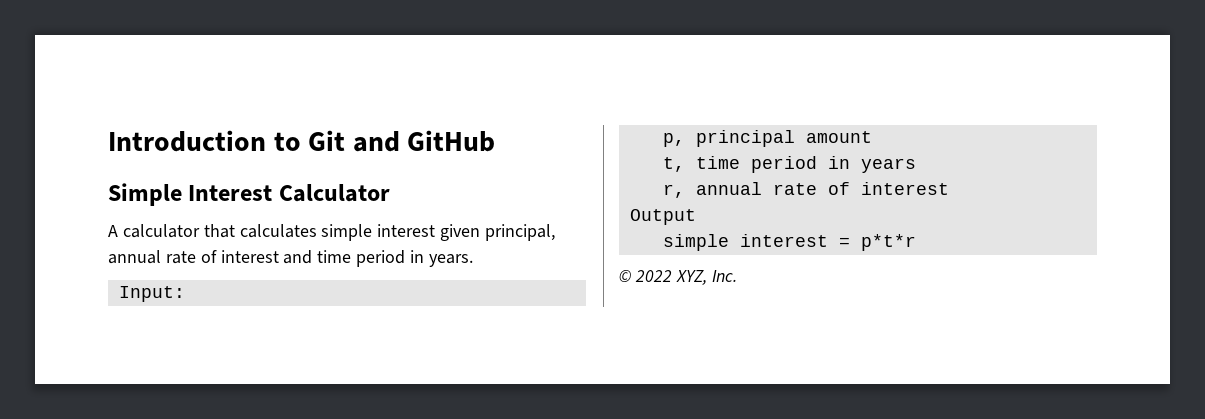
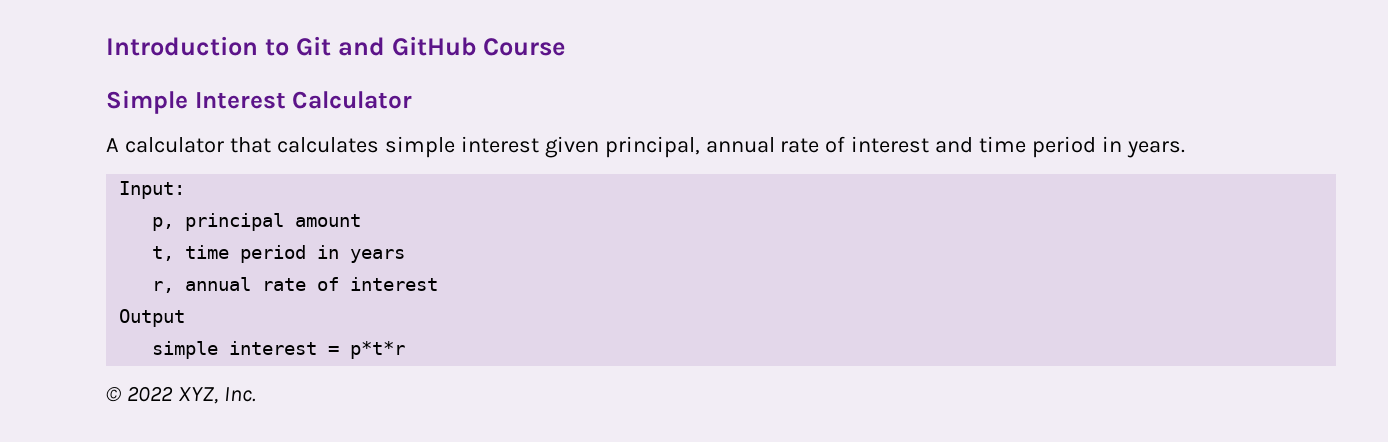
(496, 141) none -> [483,38,567,56] Course

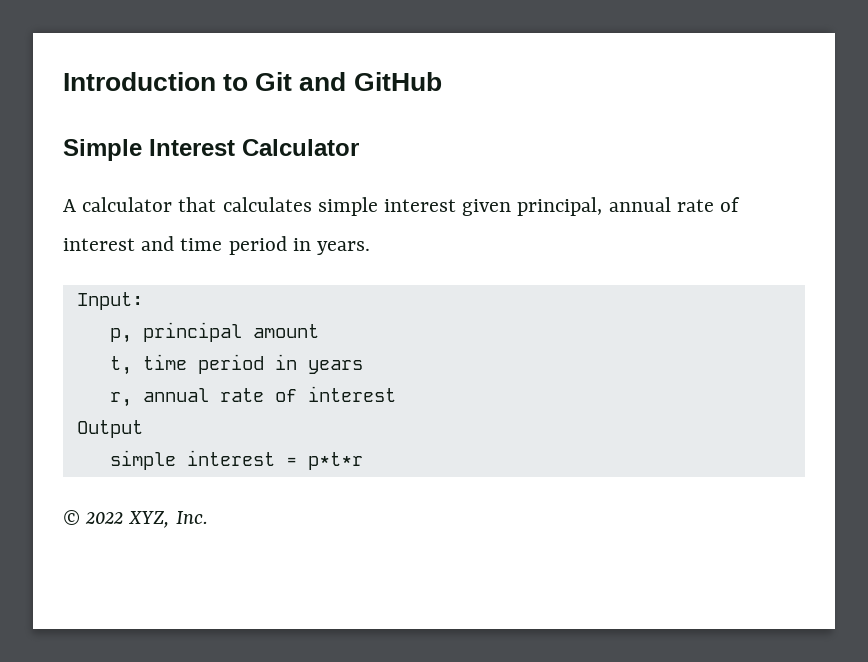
[483,38,567,56] Course -> (442, 81) none

